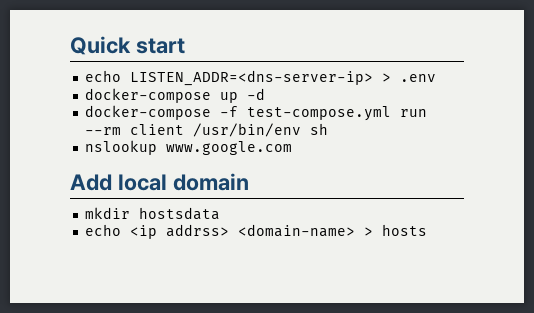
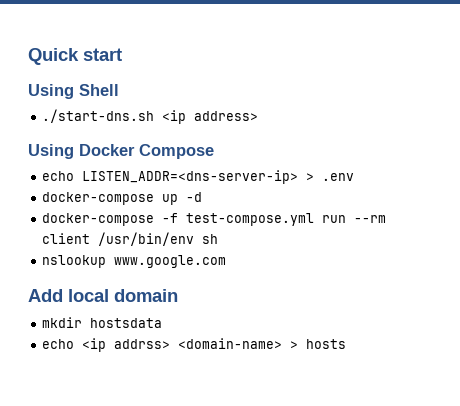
(185, 46) none -> [28,84,119,99] [42,109,259,124] [28,144,214,159] // Using Shell // ./start-dns.sh <ip address> // Using Docker Compose

